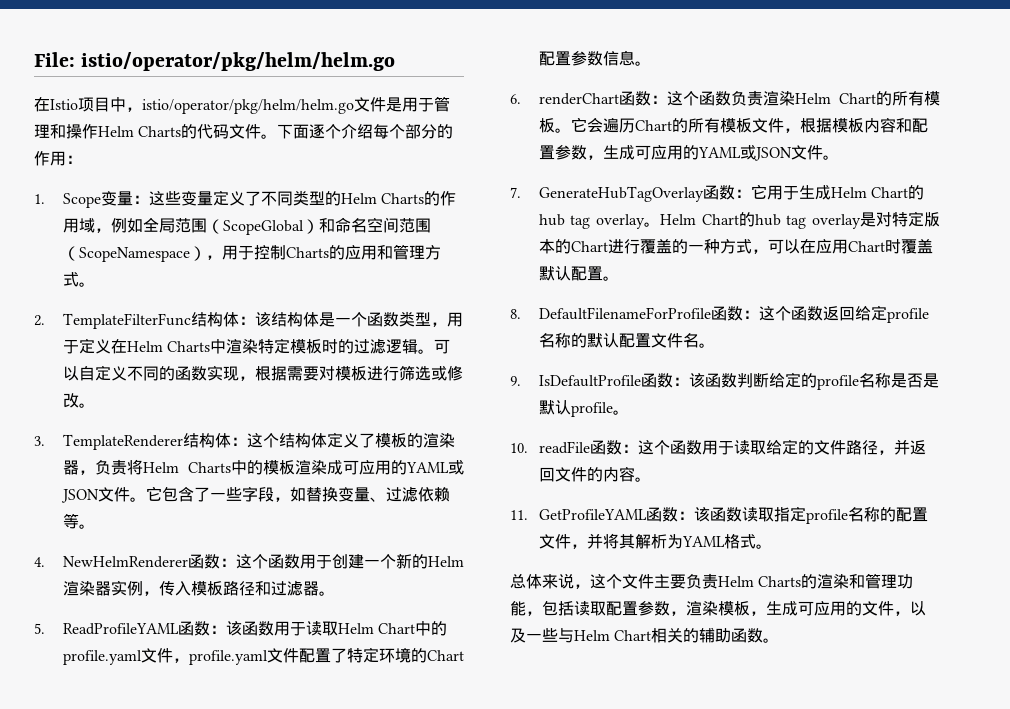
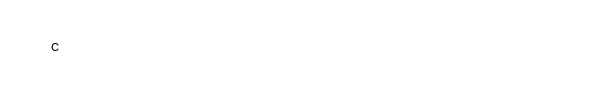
[34,52,396,71] [34,96,450,114] [34,124,454,139] [34,151,82,166] [34,190,456,208] [62,217,431,235] [62,244,441,262] [62,272,95,287] [34,311,463,329] [62,338,450,354] [62,365,463,381] [62,393,95,408] [34,432,455,450] [62,459,464,475] [60,486,450,503] [62,513,95,529] [34,553,464,569] [62,580,335,596] [34,621,447,636] [62,647,464,665] [538,50,651,66] [510,90,940,106] [538,117,928,133] [538,145,839,161] [510,184,924,202] [538,211,940,229] [538,239,933,254] [538,266,619,281] [510,305,929,323] [538,333,715,348] [510,372,939,390] [538,400,629,417] [510,439,926,455] [538,466,651,482] [510,506,928,524] [538,533,772,549] [510,573,914,589] [510,600,926,616] [510,627,780,643] File: istio/operator/pkg/helm/helm.go // 在Istio项目中，istio/operator/pkg/helm/helm.go文件是用于管理和操作Helm Charts的代码文件。下面逐个介绍每个部分的作用： // 1. Scope变量：这些变量定义了不同类型的Helm Charts的作用域，例如全局范围（ScopeGlobal）和命名空间范围（ScopeNamespace），用于控制Charts的应用和管理方式。 // 2. TemplateFilterFunc结构体：该结构体是一个函数类型，用于定义在Helm Charts中渲染特定模板时的过滤逻辑。可以自定义不同的函数实现，根据需要对模板进行筛选或修改。 // 3. TemplateRenderer结构体：这个结构体定义了模板的渲染器，负责将Helm Charts中的模板渲染成可应用的YAML或JSON文件。它包含了一些字段，如替换变量、过滤依赖等。 // 4. NewHelmRenderer函数：这个函数用于创建一个新的Helm渲染器实例，传入模板路径和过滤器。 // 5. ReadProfileYAML函数：该函数用于读取Helm Chart中的profile.yaml文件，profile.yaml文件配置了特定环境的Chart配置参数信息。 // 6. renderChart函数：这个函数负责渲染Helm Chart的所有模板。它会遍历Chart的所有模板文件，根据模板内容和配置参数，生成可应用的YAML或JSON文件。 // 7. GenerateHubTagOverlay函数：它用于生成Helm Chart的hub tag overlay。Helm Chart的hub tag overlay是对特定版本的Chart进行覆盖的一种方式，可以在应用Chart时覆盖默认配置。 // 8. DefaultFilenameForProfile函数：这个函数返回给定profile名称的默认配置文件名。 // 9. IsDefaultProfile函数：该函数判断给定的profile名称是否是默认profile。 // 10. readFile函数：这个函数用于读取给定的文件路径，并返回文件的内容。 // 11. GetProfileYAML函数：该函数读取指定profile名称的配置文件，并将其解析为YAML格式。 // 总体来说，这个文件主要负责Helm Charts的渲染和管理功能，包括读取配置参数，渲染模板，生成可应用的文件，以及一些与Helm Chart相关的辅助函数。 -> [51,43,59,51] c

